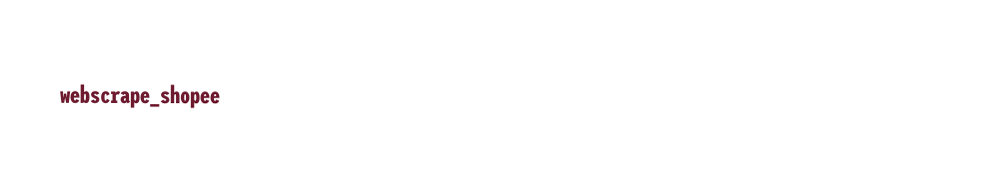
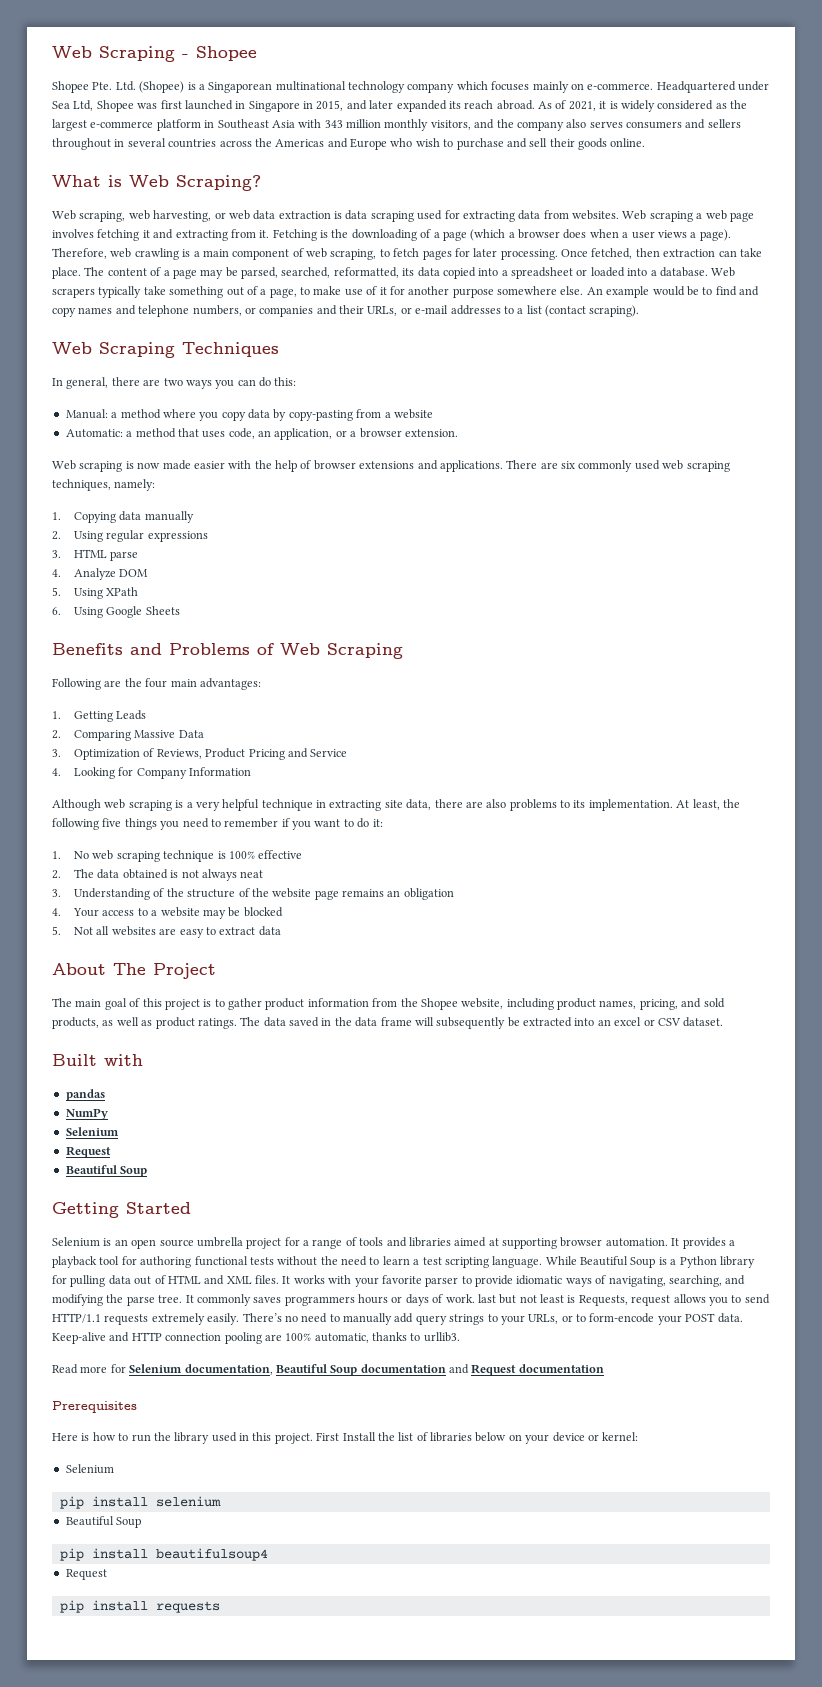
[59,83,221,109] webscrape_shopee -> [52,46,257,62] [52,81,769,93] [52,100,747,112] [52,119,741,131] [52,138,646,150] [52,175,261,191] [52,210,754,222] [52,229,731,241] [52,248,762,260] [52,267,736,279] [52,286,759,298] [52,305,640,317] [52,342,279,358] [52,377,297,389] [65,409,433,421] [65,428,458,440] [52,460,730,472] [52,479,156,491] [52,511,194,523] [52,530,208,542] [52,549,139,561] [52,568,149,580] [52,587,139,599] [52,606,180,618] [52,643,403,659] [52,678,261,690] [52,710,147,722] [52,730,204,741] [52,748,348,760] [52,767,252,779] [52,799,740,811] [52,818,383,830] [52,850,303,862] [52,869,264,881] [52,888,454,900] [52,907,283,919] [52,926,281,938] [52,963,216,979] [52,998,725,1010] [52,1017,724,1029] [52,1054,143,1066] [65,1089,105,1101] [65,1108,108,1120] [65,1127,119,1136] [65,1146,111,1158] [65,1165,148,1177] [52,1202,191,1218] [52,1237,735,1249] [52,1256,755,1268] [52,1275,746,1287] [52,1294,770,1306] [52,1313,743,1325] [52,1332,460,1344] [52,1364,604,1376] [52,1401,137,1413] [52,1432,639,1444] [65,1464,114,1474] [59,1496,221,1509] [65,1516,142,1528] [59,1548,268,1561] [65,1569,107,1580] [59,1600,220,1613] Web Scraping - Shopee // Shopee Pte. Ltd. (Shopee) is a Singaporean multinational technology company which focuses mainly on e-commerce. Headquartered under Sea Ltd, Shopee was first launched in Singapore in 2015, and later expanded its reach abroad. As of 2021, it is widely considered as the largest e-commerce platform in Southeast Asia with 343 million monthly visitors, and the company also serves consumers and sellers throughout in several countries across the Americas and Europe who wish to purchase and sell their goods online. // What is Web Scraping? // Web scraping, web harvesting, or web data extraction is data scraping used for extracting data from websites. Web scraping a web page involves fetching it and extracting from it. Fetching is the downloading of a page (which a browser does when a user views a page). Therefore, web crawling is a main component of web scraping, to fetch pages for later processing. Once fetched, then extraction can take place. The content of a page may be parsed, searched, reformatted, its data copied into a spreadsheet or loaded into a database. Web scrapers typically take something out of a page, to make use of it for another purpose somewhere else. An example would be to find and copy names and telephone numbers, or companies and their URLs, or e-mail addresses to a list (contact scraping). // Web Scraping Techniques // In general, there are two ways you can do this: // Manual: a method where you copy data by copy-pasting from a website // Automatic: a method that uses code, an application, or a browser extension. // Web scraping is now made easier with the help of browser extensions and applications. There are six commonly used web scraping techniques, namely: // 1. Copying data manually // 2. Using regular expressions // 3. HTML parse // 4. Analyze DOM // 5. Using XPath // 6. Using Google Sheets // Benefits and Problems of Web Scraping // Following are the four main advantages: // 1. Getting Leads // 2. Comparing Massive Data // 3. Optimization of Reviews, Product Pricing and Service // 4. Looking for Company Information // Although web scraping is a very helpful technique in extracting site data, there are also problems to its implementation. At least, the following five things you need to remember if you want to do it: // 1. No web scraping technique is 100% effective // 2. The data obtained is not always neat // 3. Understanding of the structure of the website page remains an obligation // 4. Your access to a website may be blocked // 5. Not all websites are easy to extract data // About The Project // The main goal of this project is to gather product information from the Shopee website, including product names, pricing, and sold products, as well as product ratings. The data saved in the data frame will subsequently be extracted into an excel or CSV dataset. // Built with // pandas // NumPy // Selenium // Request // Beautiful Soup // Getting Started // Selenium is an open source umbrella project for a range of tools and libraries aimed at supporting browser automation. It provides a playback tool for authoring functional tests without the need to learn a test scripting language. While Beautiful Soup is a Python library for pulling data out of HTML and XML files. It works with your favorite parser to provide idiomatic ways of navigating, searching, and modifying the parse tree. It commonly saves programmers hours or days of work. last but not least is Requests, request allows you to send HTTP/1.1 requests extremely easily. There’s no need to manually add query strings to your URLs, or to form-encode your POST data. Keep-alive and HTTP connection pooling are 100% automatic, thanks to urllib3. // Read more for Selenium documentation, Beautiful Soup documentation and Request documentation // Prerequisites // Here is how to run the library used in this project. First Install the list of libraries below on your device or kernel: // Selenium // pip install selenium // Beautiful Soup // pip install beautifulsoup4 // Request // pip install requests

